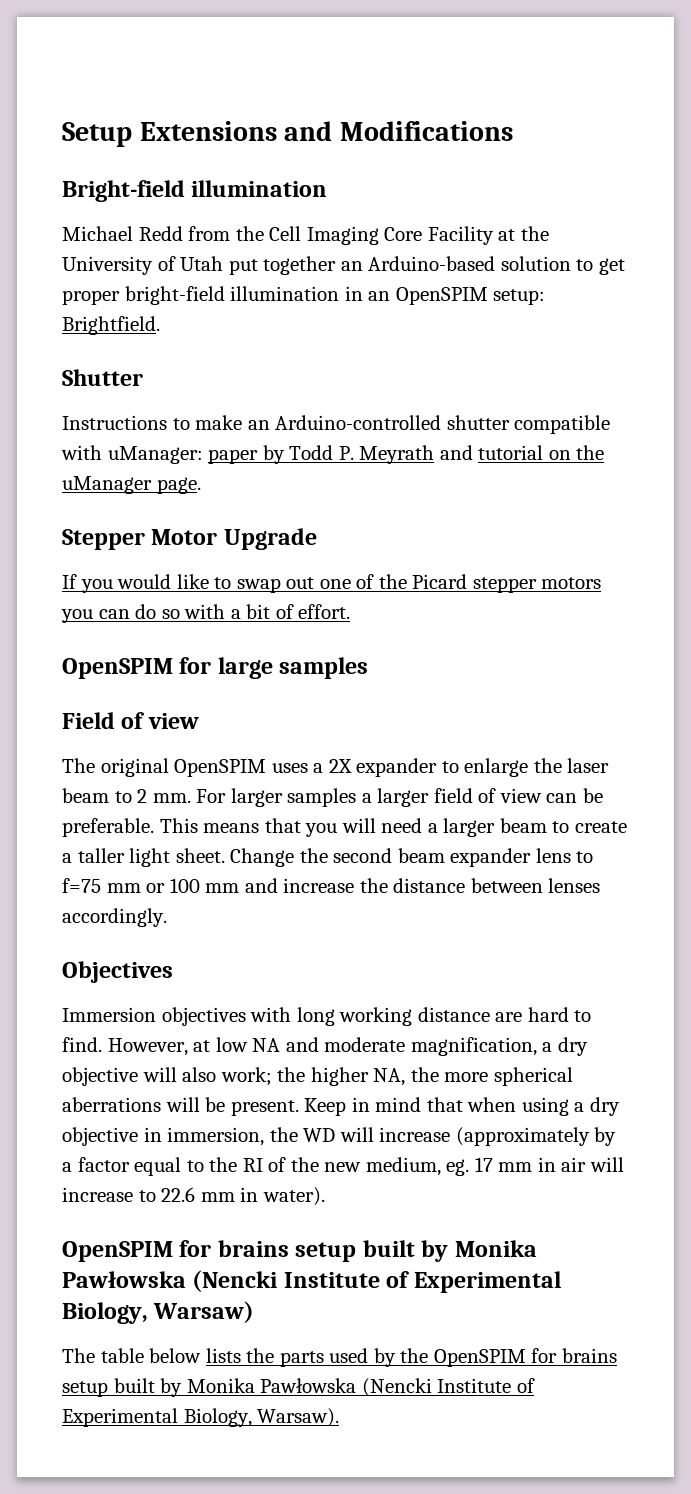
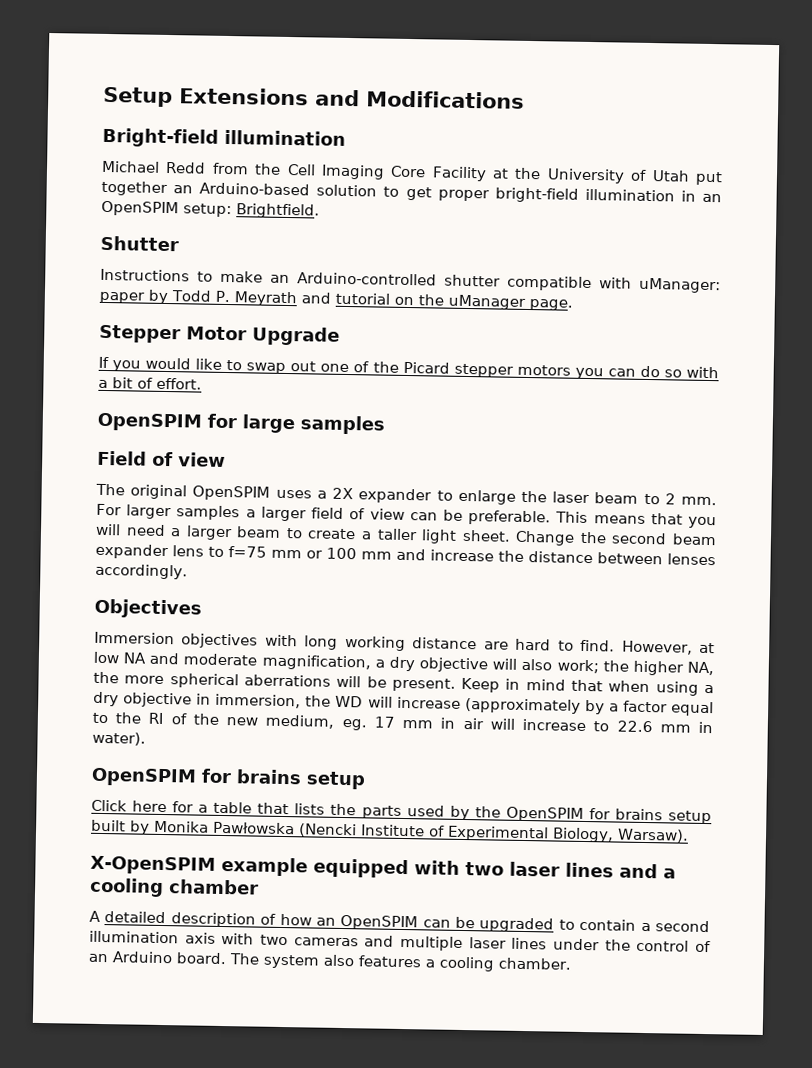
[362,1240,537,1262] [62,1270,561,1293] [62,1301,255,1324] [62,1348,202,1363] built by Monika Pawłowska (Nencki Institute of Experimental Biology, Warsaw) // The table below -> [91,799,290,815] // Click here for a table that
(340, 1417) none -> [90,855,676,879] [89,877,259,898] [89,910,710,933] [89,930,711,953] [88,951,571,972] // X-OpenSPIM example equipped with two laser lines and a cooling chamber // A detailed description of how an OpenSPIM can be upgraded to contain a second illumination axis with two cameras and multiple laser lines under the control of an Arduino board. The system also features a cooling chamber.

